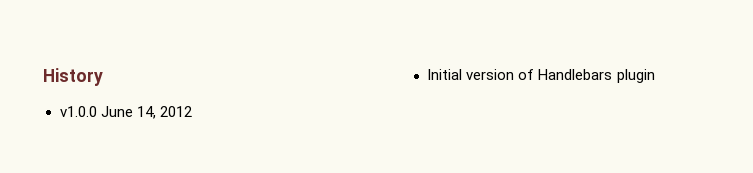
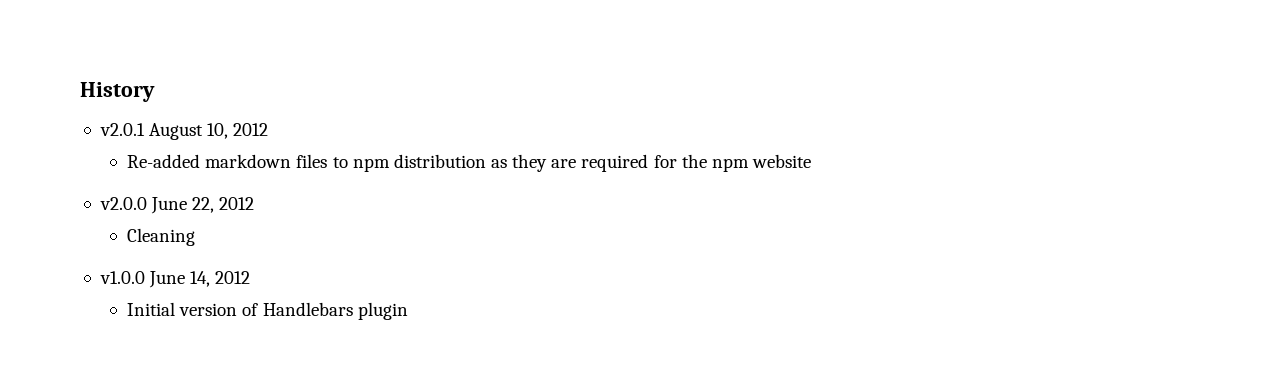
(103, 77) none -> [99,123,269,140] [127,154,811,172] [99,197,255,214] [127,228,196,246] // v2.0.1 August 10, 2012 // Re-added markdown files to npm distribution as they are required for the npm website // v2.0.0 June 22, 2012 // Cleaning

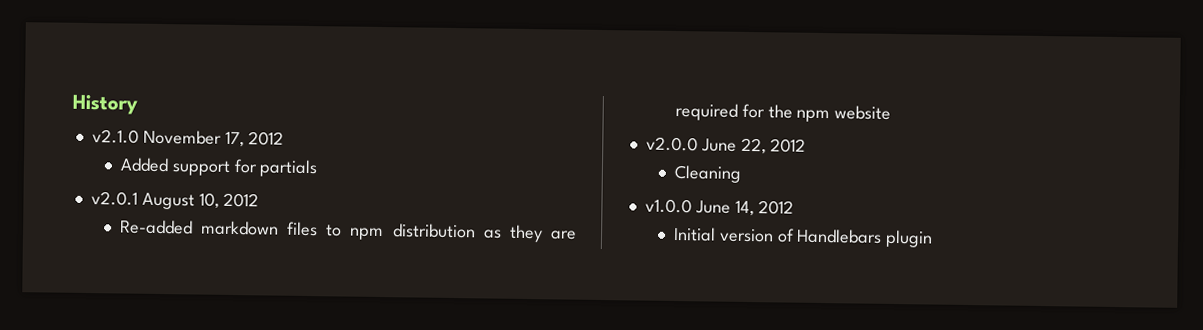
(155, 92) none -> [91,129,285,148] [119,157,319,178] // v2.1.0 November 17, 2012 // Added support for partials

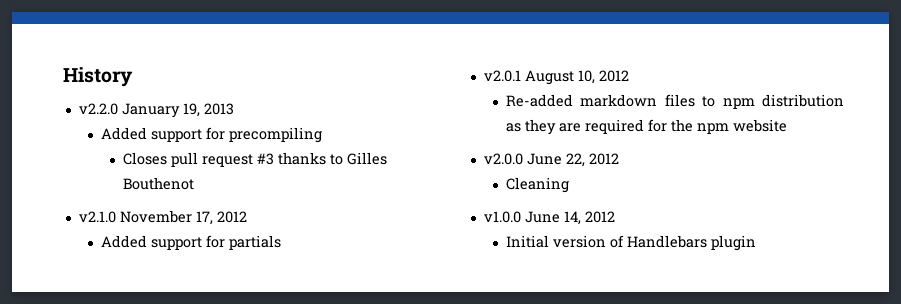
(138, 104) none -> [78,103,234,118] [100,127,322,143] [122,152,387,167] [122,177,194,190] // v2.2.0 January 19, 2013 // Added support for precompiling // Closes pull request #3 thanks to Gilles Bouthenot

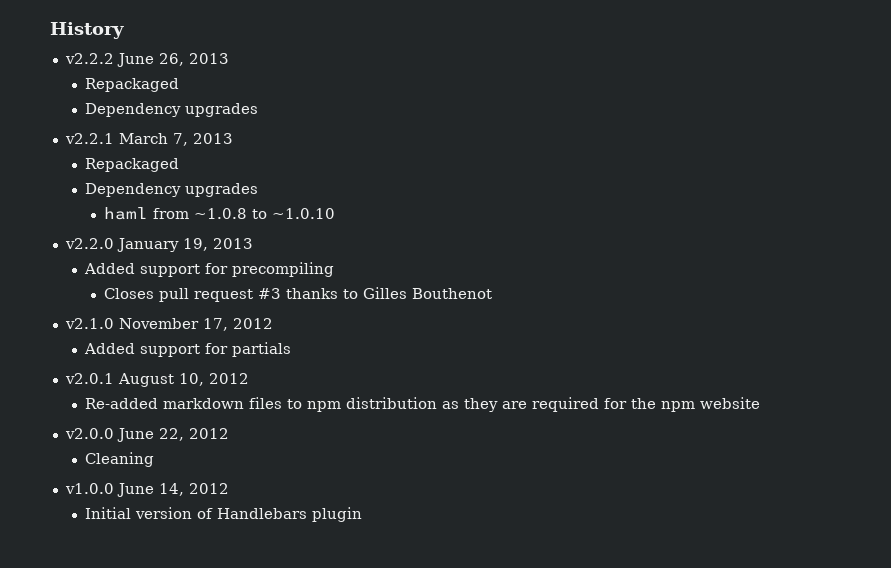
(133, 77) none -> [64,53,229,67] [85,78,180,92] [85,103,259,117] [64,133,233,146] [85,158,180,172] [85,183,259,197] [104,207,336,220] // v2.2.2 June 26, 2013 // Repackaged // Dependency upgrades // v2.2.1 March 7, 2013 // Repackaged // Dependency upgrades // haml from ~1.0.8 to ~1.0.10

